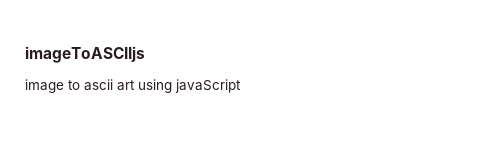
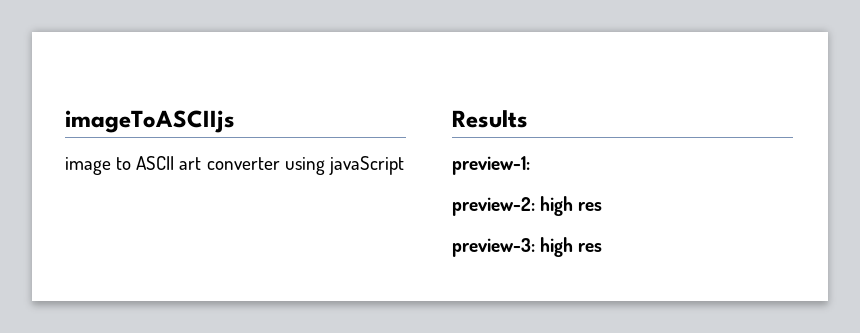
[84,79,135,91] ascii art -> [136,156,280,170] ASCII art converter
(241, 86) none -> [452,110,528,128] [452,156,530,175] [452,196,603,216] [452,237,603,257] // Results // preview-1: // preview-2: high res // preview-3: high res

